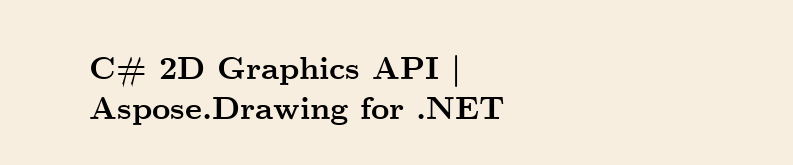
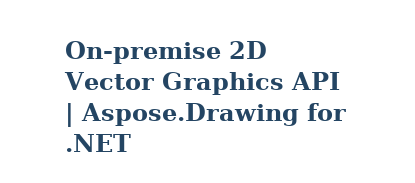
[89,57,205,88] C# 2D -> [65,41,267,64] [64,72,154,90] On-premise 2D Vector

